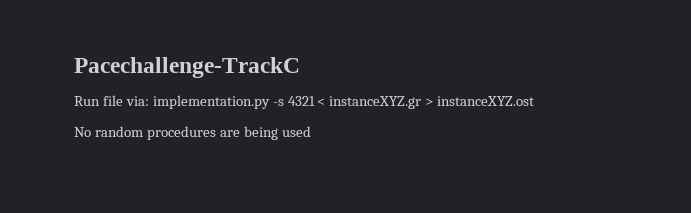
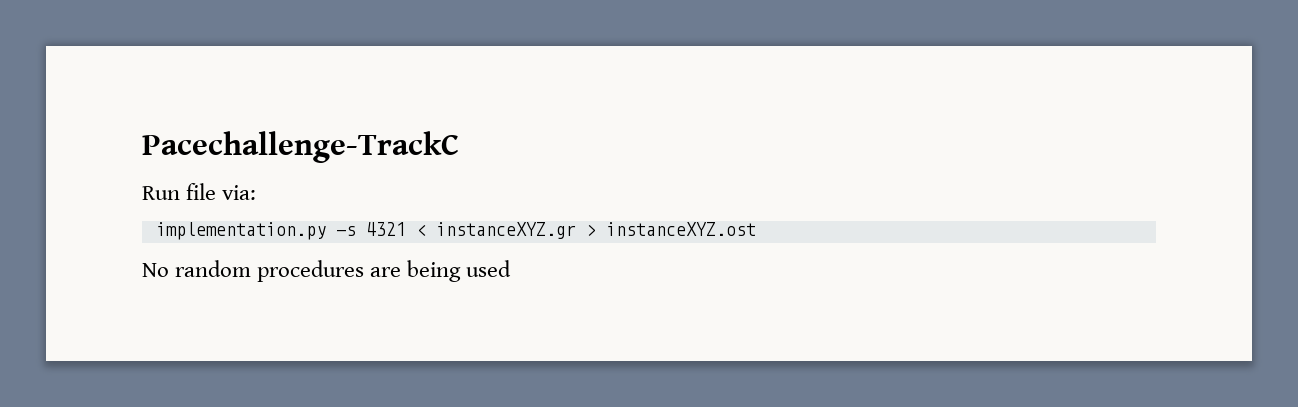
(149, 101) none -> (257, 192) //

